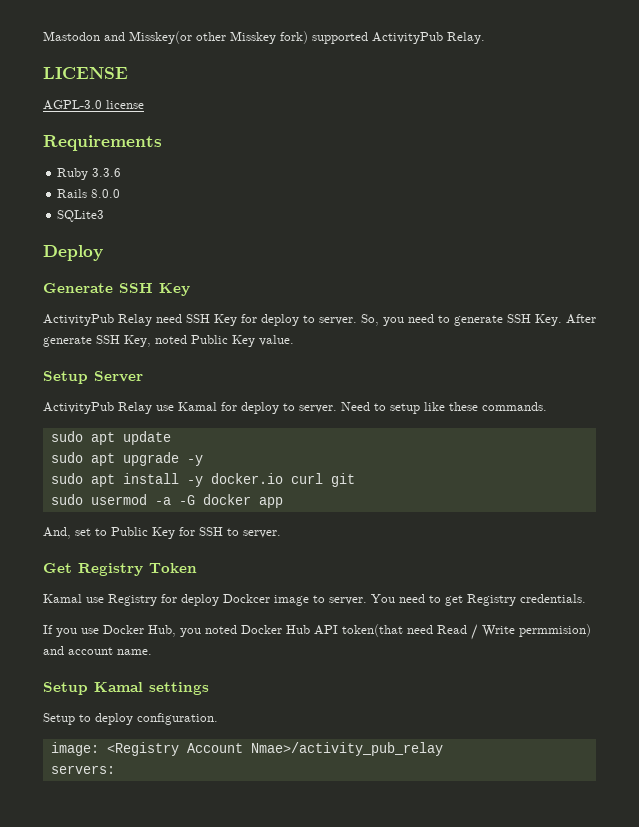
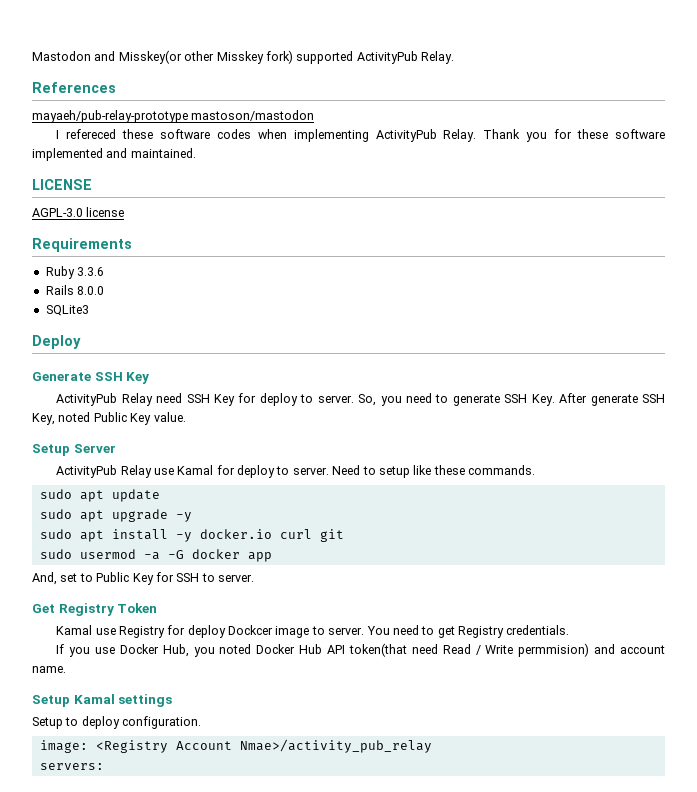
(485, 38) none -> [32,82,116,93] [32,110,315,123] [56,129,665,142] [32,148,196,161] // References // mayaeh/pub-relay-prototype mastoson/mastodon // I refereced these software codes when implementing ActivityPub Relay. Thank you for these software implemented and maintained.

